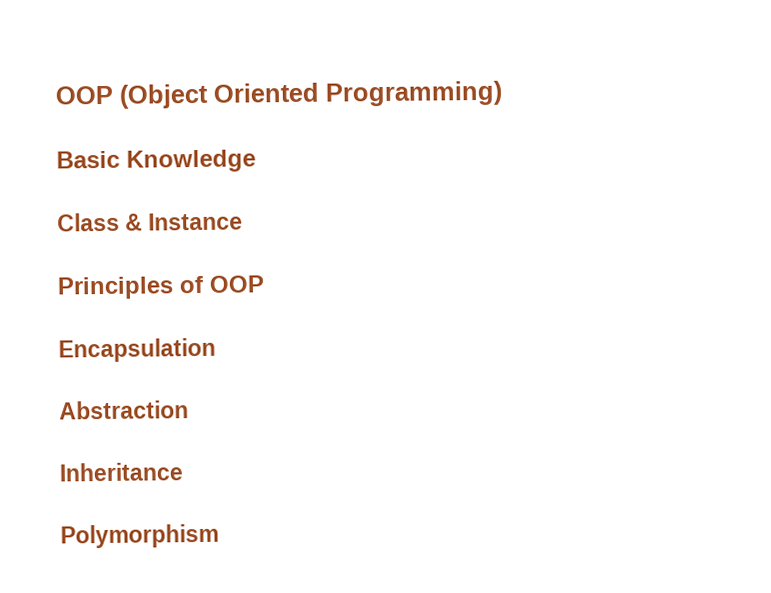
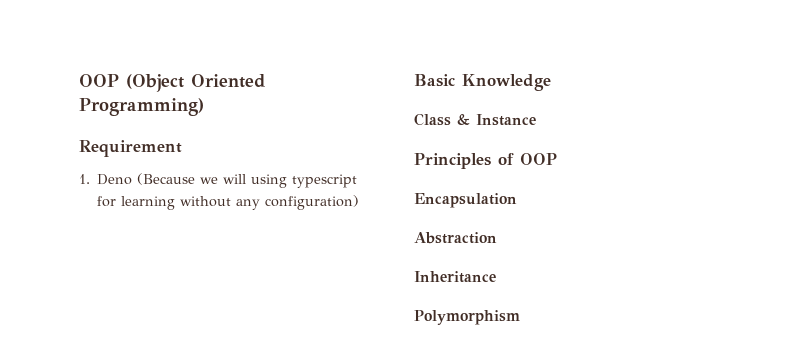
(502, 93) none -> [79,140,182,157] [79,173,358,188] [97,195,360,210] // Requirement // 1. Deno (Because we will using typescript for learning without any configuration)

